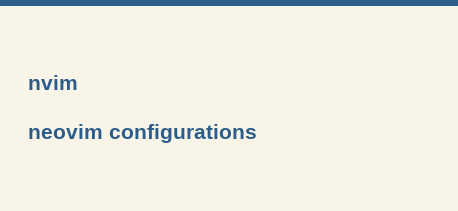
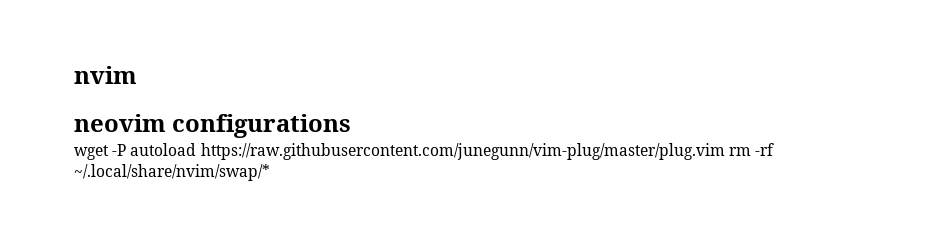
(257, 133) none -> [74,143,774,160] [74,164,270,181] // wget -P autoload https://raw.githubusercontent.com/junegunn/vim-plug/master/plug.vim rm -rf ~/.local/share/nvim/swap/*

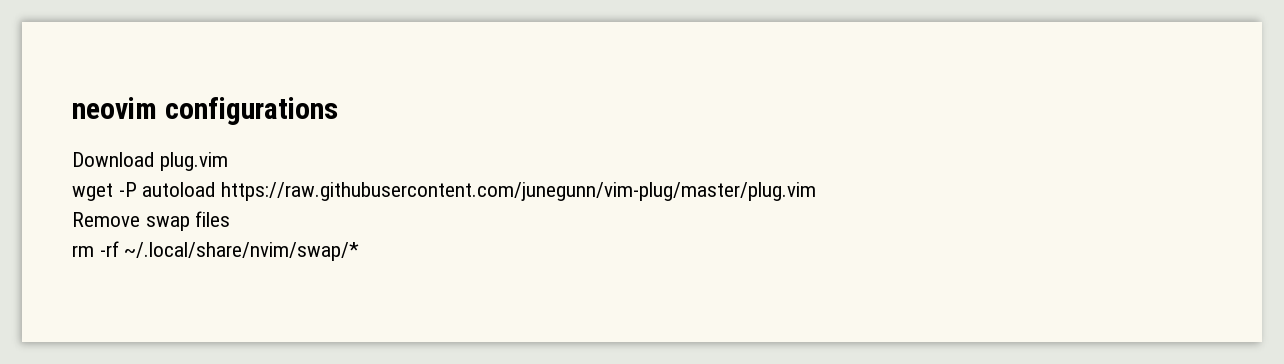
[74,66,137,84] nvim // -> (72, 108) none
(352, 126) none -> [72,152,228,171] // Download plug.vim
(725, 151) none -> [72,211,231,231] // Remove swap files //

